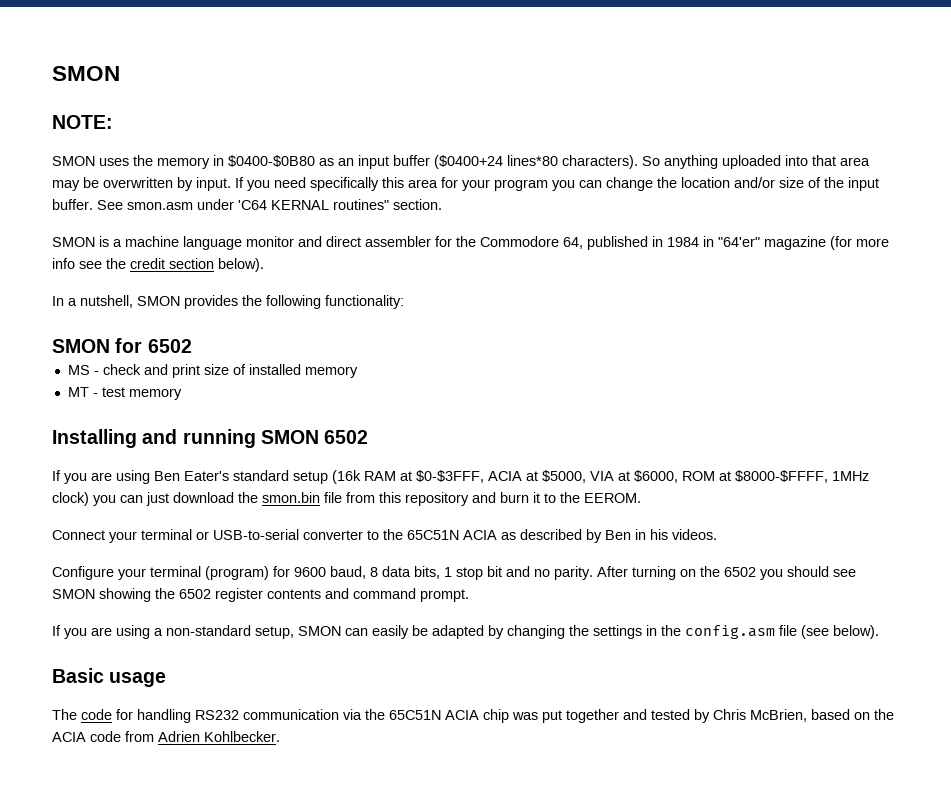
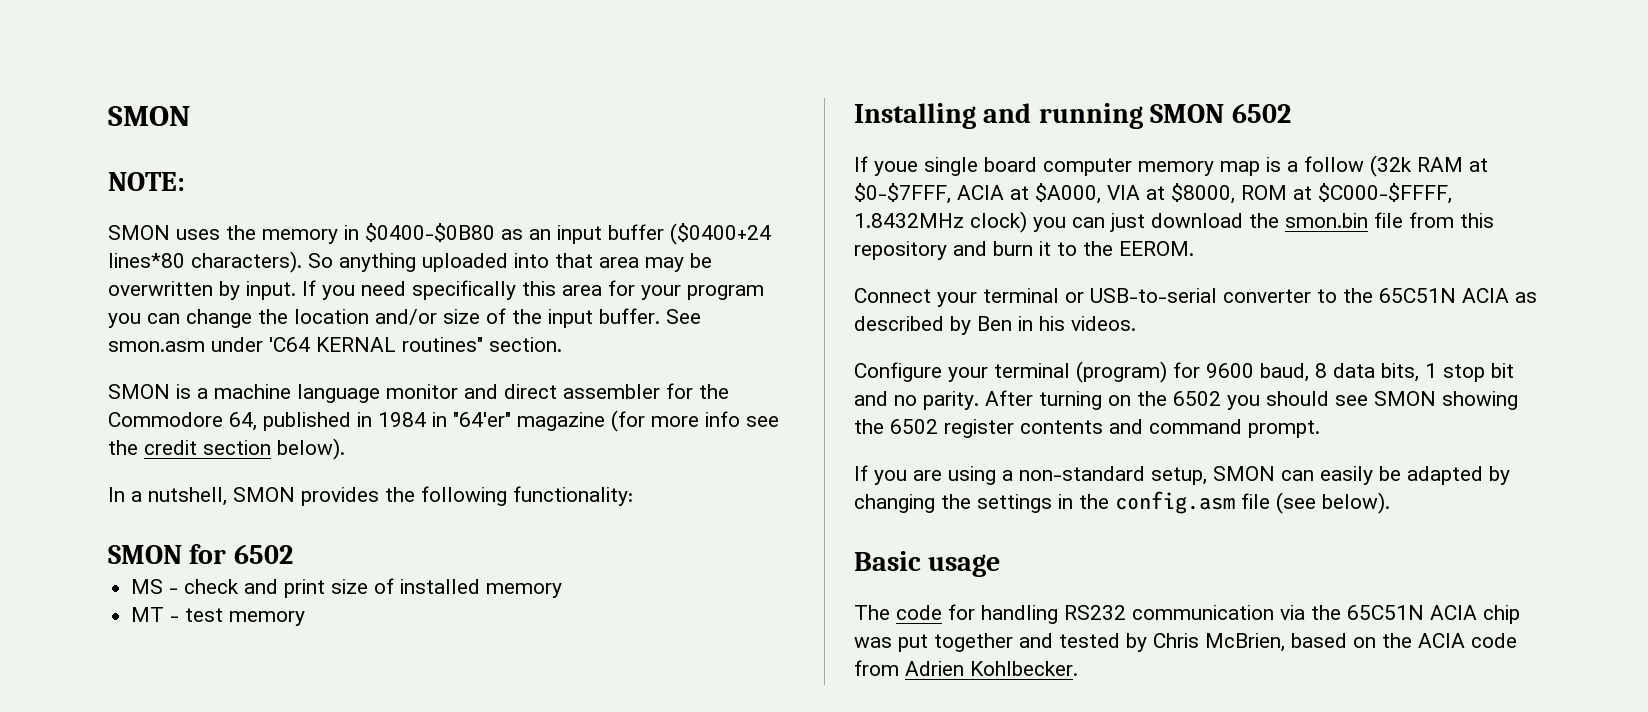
[64,470,361,484] you are using Ben Eater's standard setup (16k -> [874,155,1412,177] youe single board computer memory map is a follow (32k
[416,470,484,483] $0-$3FFF, -> [854,183,951,204] $0-$7FFF,
[542,470,586,483] $5000, -> [1035,183,1101,204] $A000,
[634,470,678,483] $6000, -> [1171,183,1235,204] $8000,
[735,470,869,483] $8000-$FFFF, 1MHz -> [1318,183,1452,204] [854,213,964,228] $C000-$FFFF, 1.8432MHz

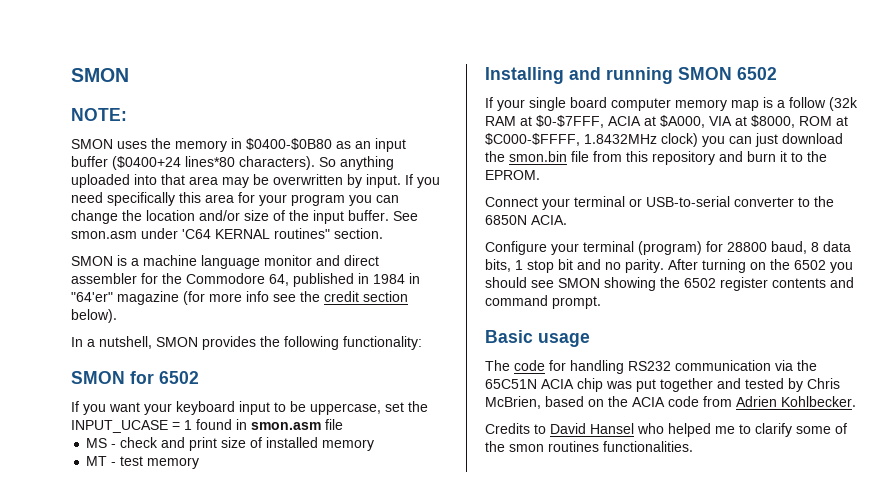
(293, 554) none -> [71,401,428,415] [71,419,343,433] // If you want your keyboard input to be uppercase, set the INPUT_UCASE = 1 found in smon.asm file
[874,161,918,176] youe -> [497,99,525,111] your
[1119,241,1194,256] EEROM. -> [485,170,540,180] EPROM.
[1379,288,1537,303] [854,316,1136,335] 65C51N ACIA as described by Ben in his videos. -> [485,215,567,225] 6850N ACIA.
[1206,363,1254,378] 9600 -> [727,242,767,252] 28800
[854,465,1510,485] [854,491,1390,514] // If you are using a non-standard setup, SMON can easily be adapted by changing the settings in the config.asm file (see below). -> (601, 302) none
(1078, 668) none -> [485,423,847,437] [485,441,693,452] // Credits to David Hansel who helped me to clarify some of the smon routines functionalities.

